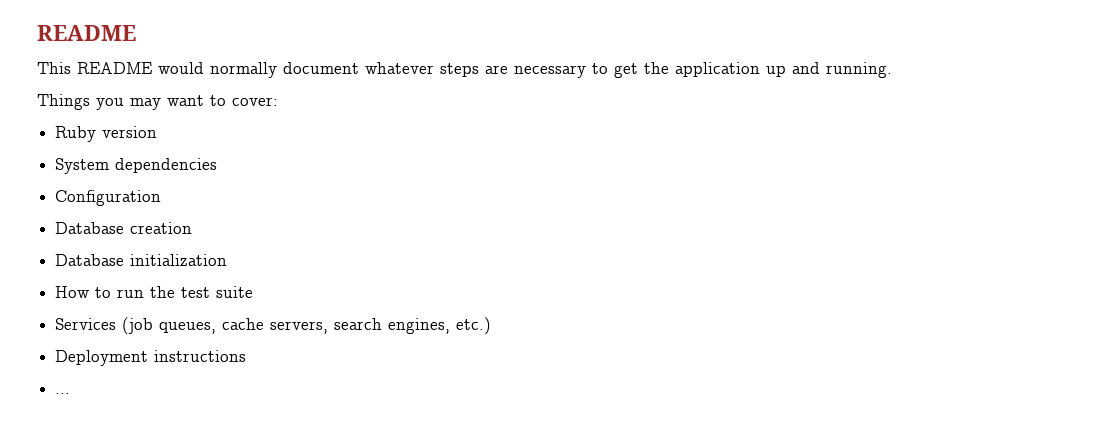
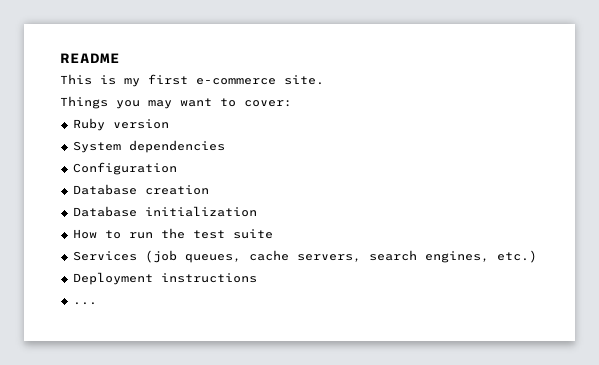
[77,62,892,78] README would normally document whatever steps are necessary to get the application up and running. -> [100,74,324,87] is my first e-commerce site.

